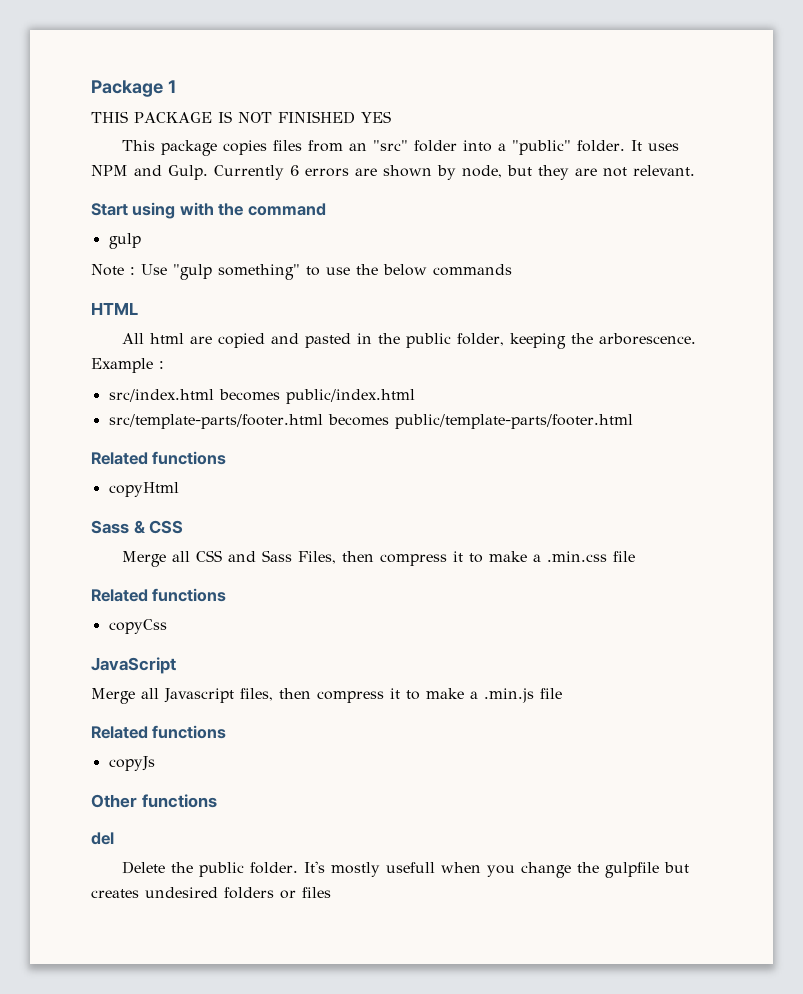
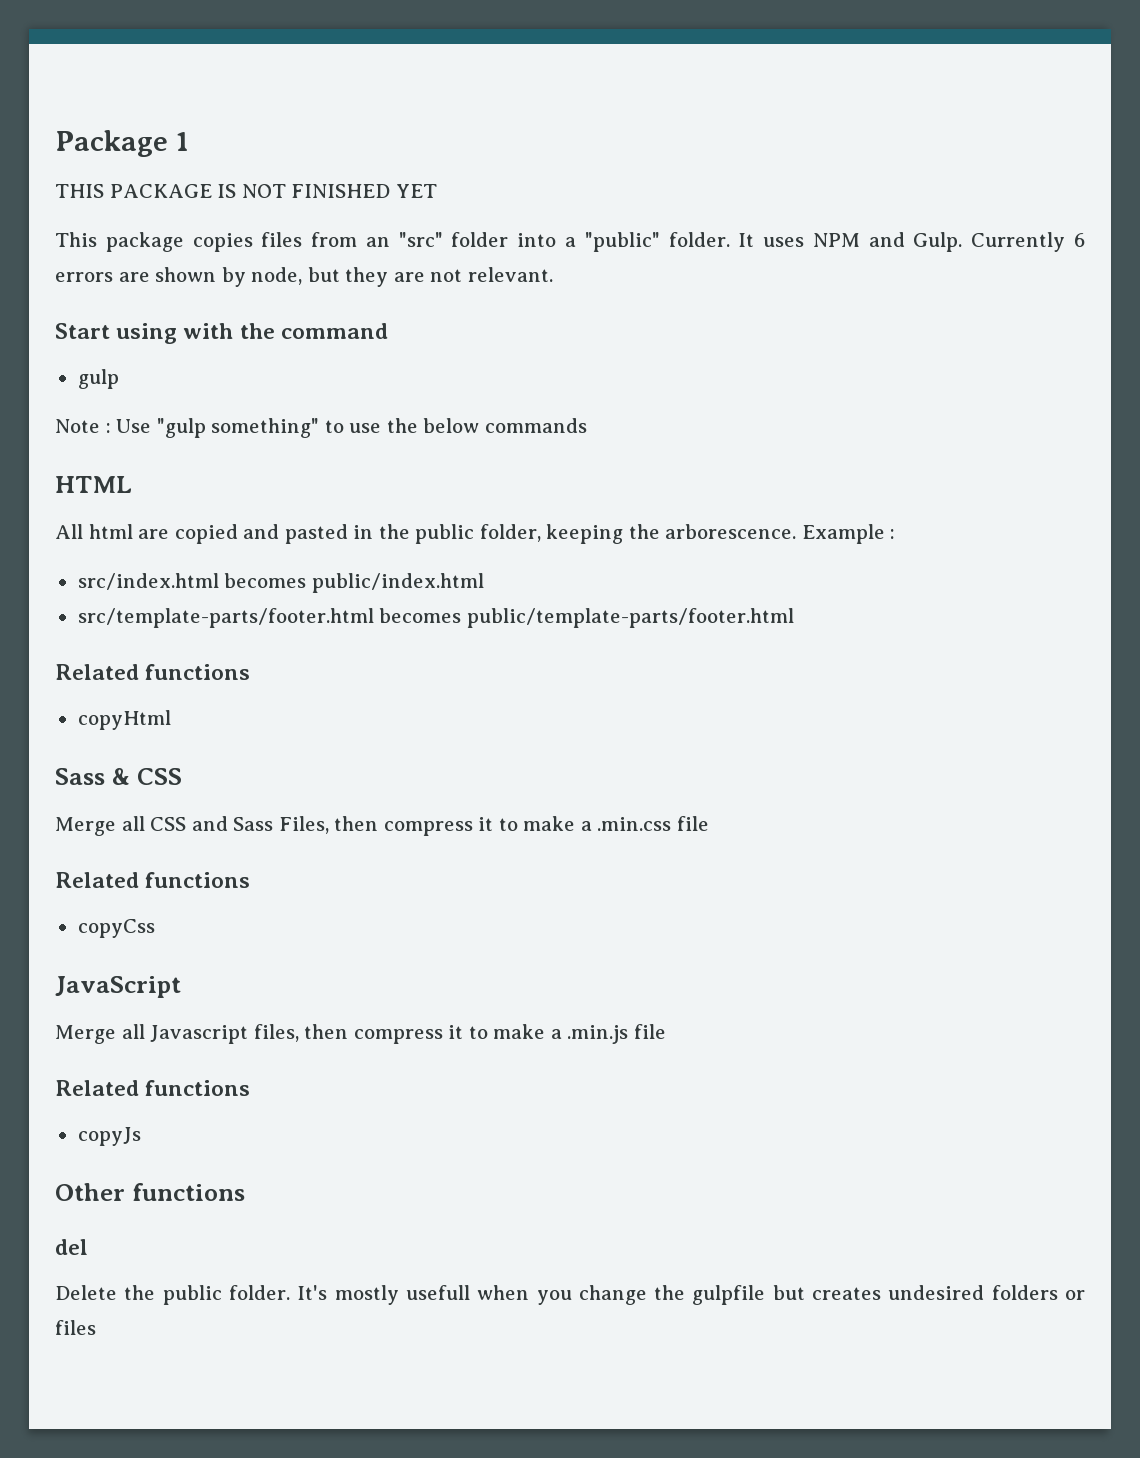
[360,111,391,123] YES -> [395,184,437,198] YET

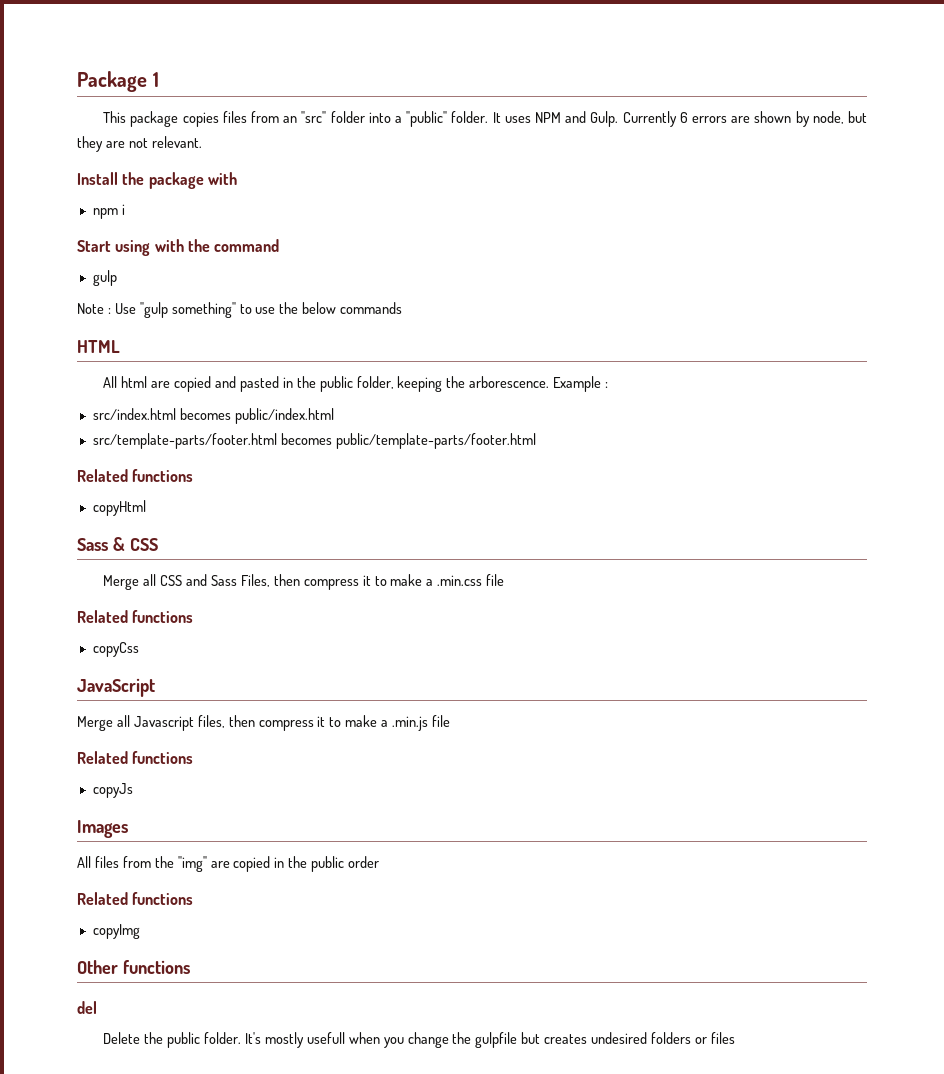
[55,184,437,198] // THIS PACKAGE IS NOT FINISHED YET -> (159, 79) none
(553, 274) none -> [77,172,237,189] [92,204,125,219] // Install the package with // npm i
(141, 1136) none -> [77,820,128,838] [77,856,380,872] [77,892,194,905] [92,924,140,939] // Images // All files from the "img" are copied in the public order // Related functions // copyImg

